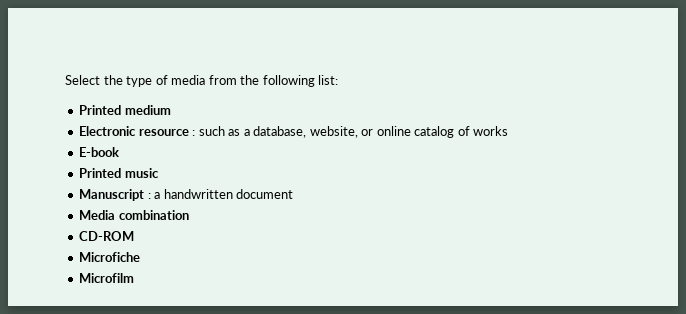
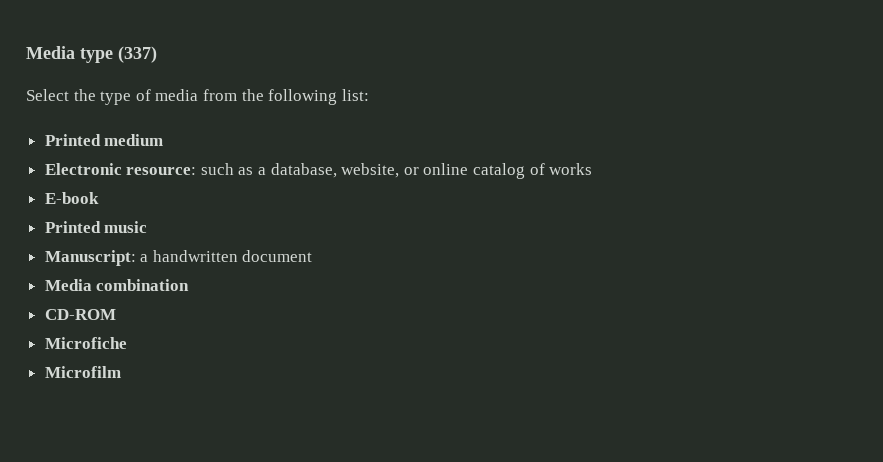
(65, 80) none -> [26,46,157,63] Media type (337) //
[138,129,196,136] resource : -> [126,167,197,175] resource:
[79,189,151,201] Manuscript : -> [44,250,136,266] Manuscript:

